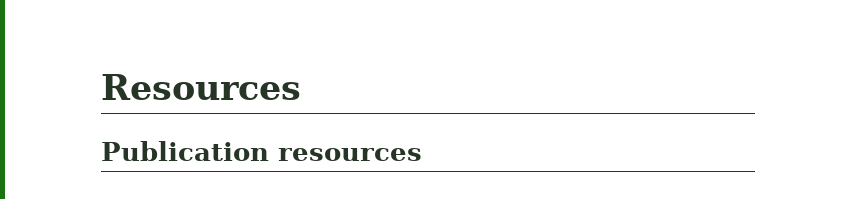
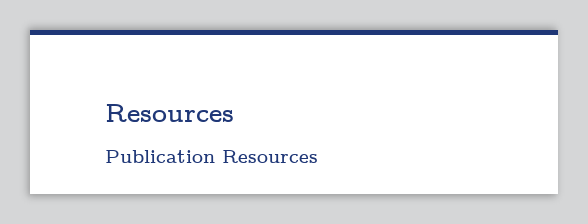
[278,148,422,161] resources -> [222,150,318,163] Resources

